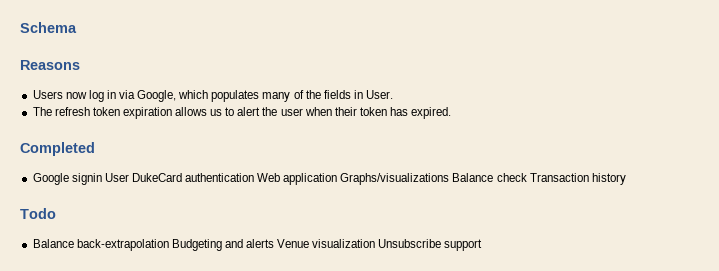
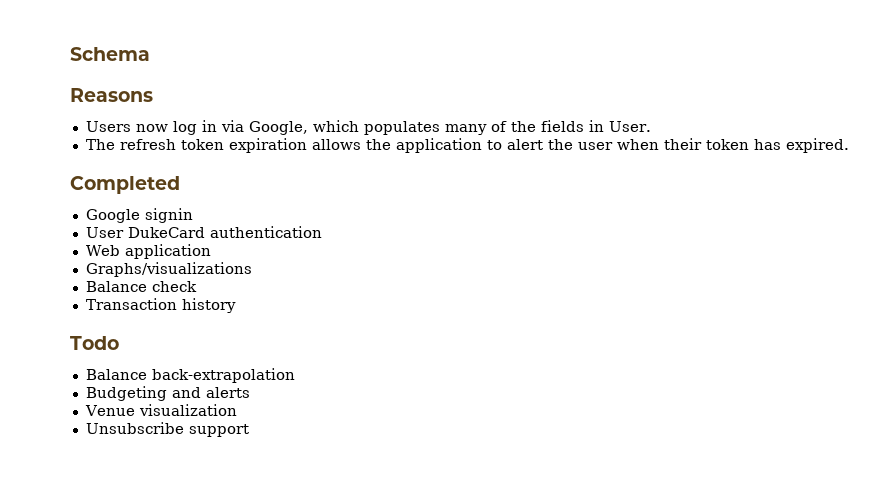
[210,109,223,116] us -> [365,138,482,153] the application
(102, 179) none -> (193, 215) //
(255, 177) none -> (322, 232) //
(338, 179) none -> (211, 251) //
(450, 179) none -> (252, 269) //
(527, 177) none -> (197, 286) //
(169, 245) none -> (295, 375) //
(275, 243) none -> (250, 392) //
(376, 243) none -> (237, 410) //

